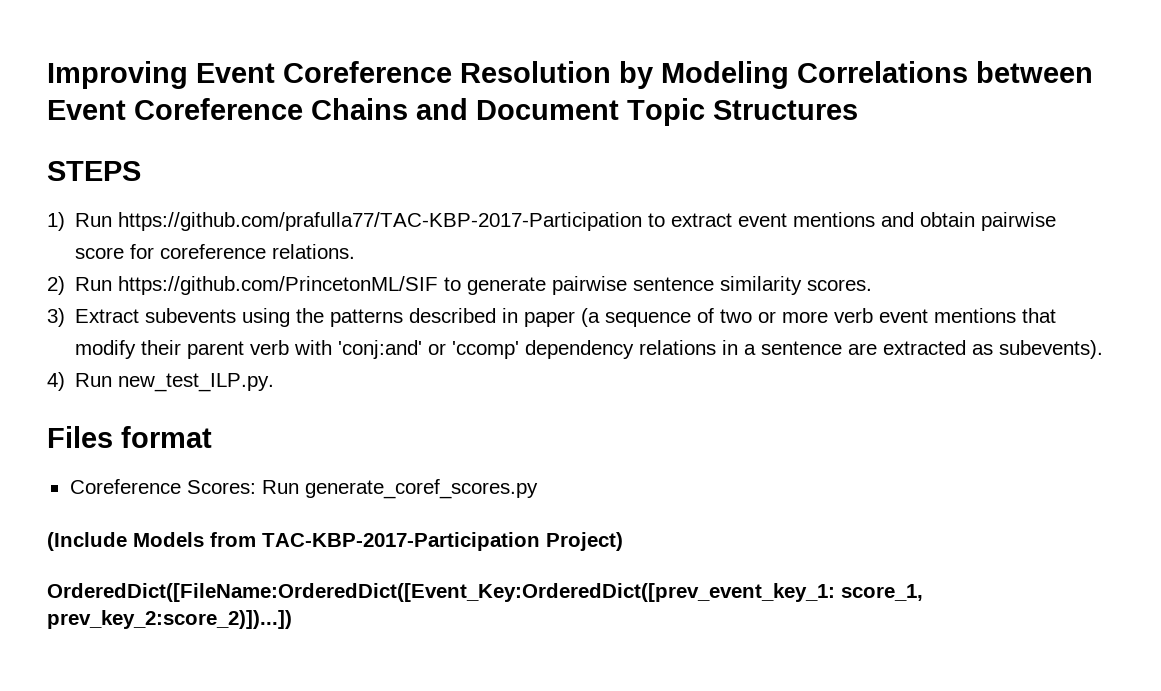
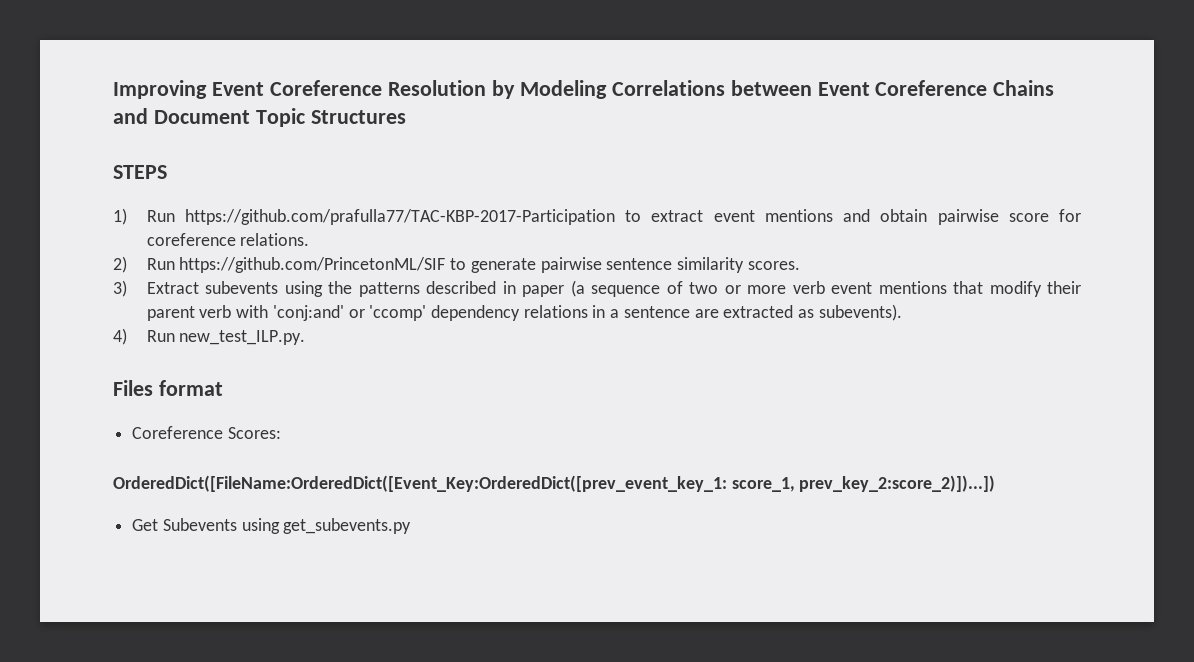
[261,479,538,499] [47,532,623,551] Run generate_coref_scores.py // (Include Models from TAC-KBP-2017-Participation Project) -> (281, 433) none
(292, 619) none -> [132,518,412,534] // Get Subevents using get_subevents.py

